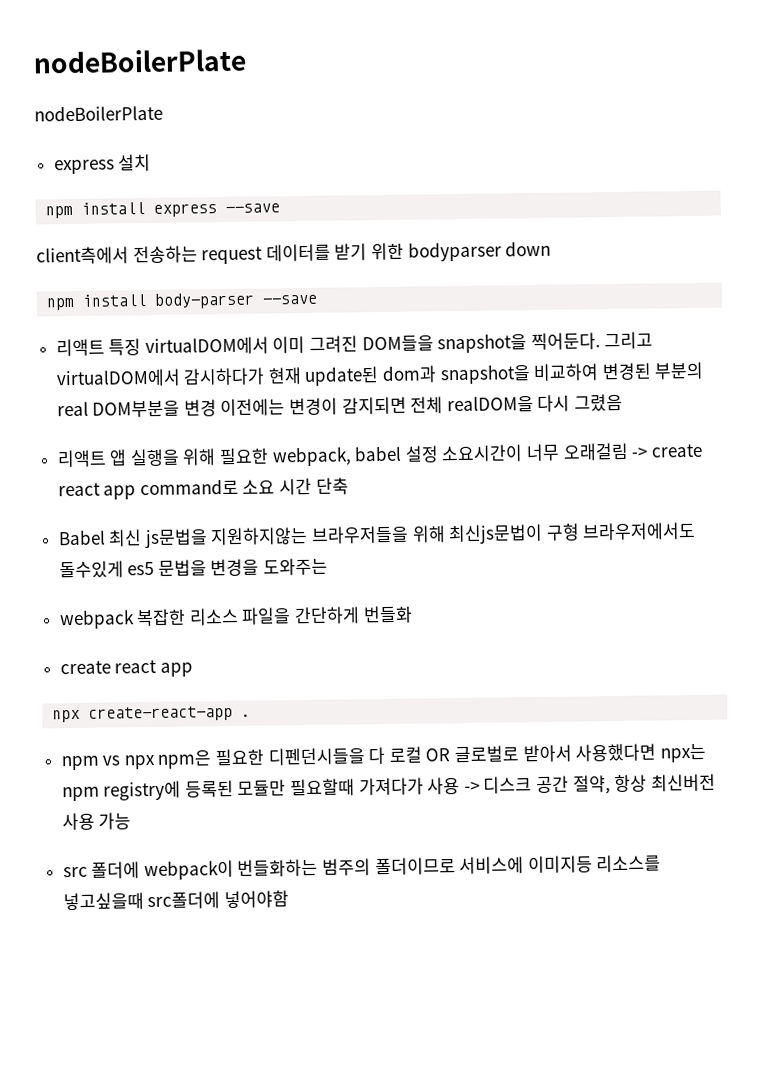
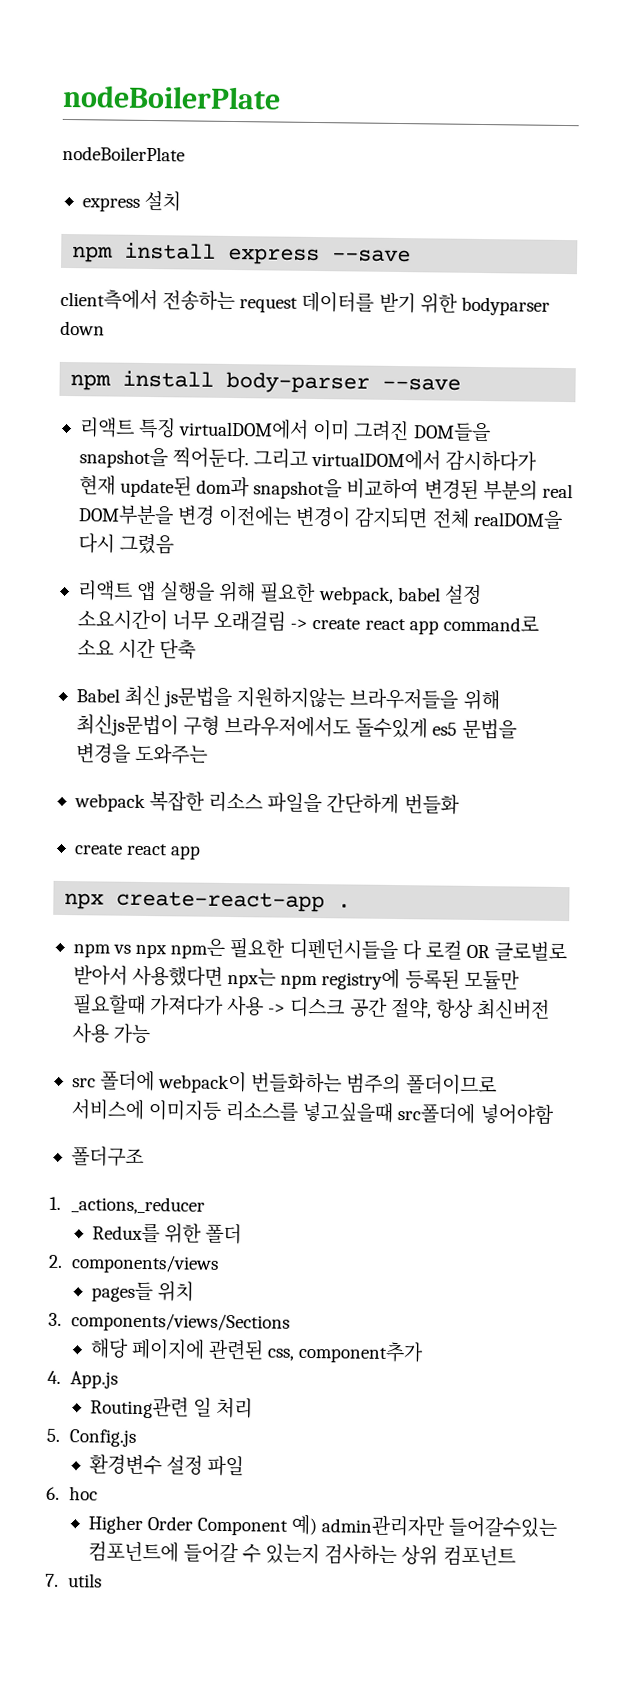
(289, 899) none -> [70,1146,144,1167] [49,1196,205,1215] [91,1222,243,1245] [48,1254,219,1274] [90,1281,194,1303] [48,1312,290,1333] [89,1338,425,1364] [47,1370,118,1389] [89,1395,254,1419] [46,1428,136,1447] [88,1454,245,1477] [46,1486,98,1501] [87,1514,558,1539] [87,1541,516,1567] [45,1573,102,1588] // 폴더구조 // 1. _actions,_reducer // Redux를 위한 폴더 // 2. components/views // pages들 위치 // 3. components/views/Sections // 해당 페이지에 관련된 css, component추가 // 4. App.js // Routing관련 일 처리 // 5. Config.js // 환경변수 설정 파일 // 6. hoc // Higher Order Component 예) admin관리자만 들어갈수있는 컴포넌트에 들어갈 수 있는지 검사하는 상위 컴포넌트 // 7. utils

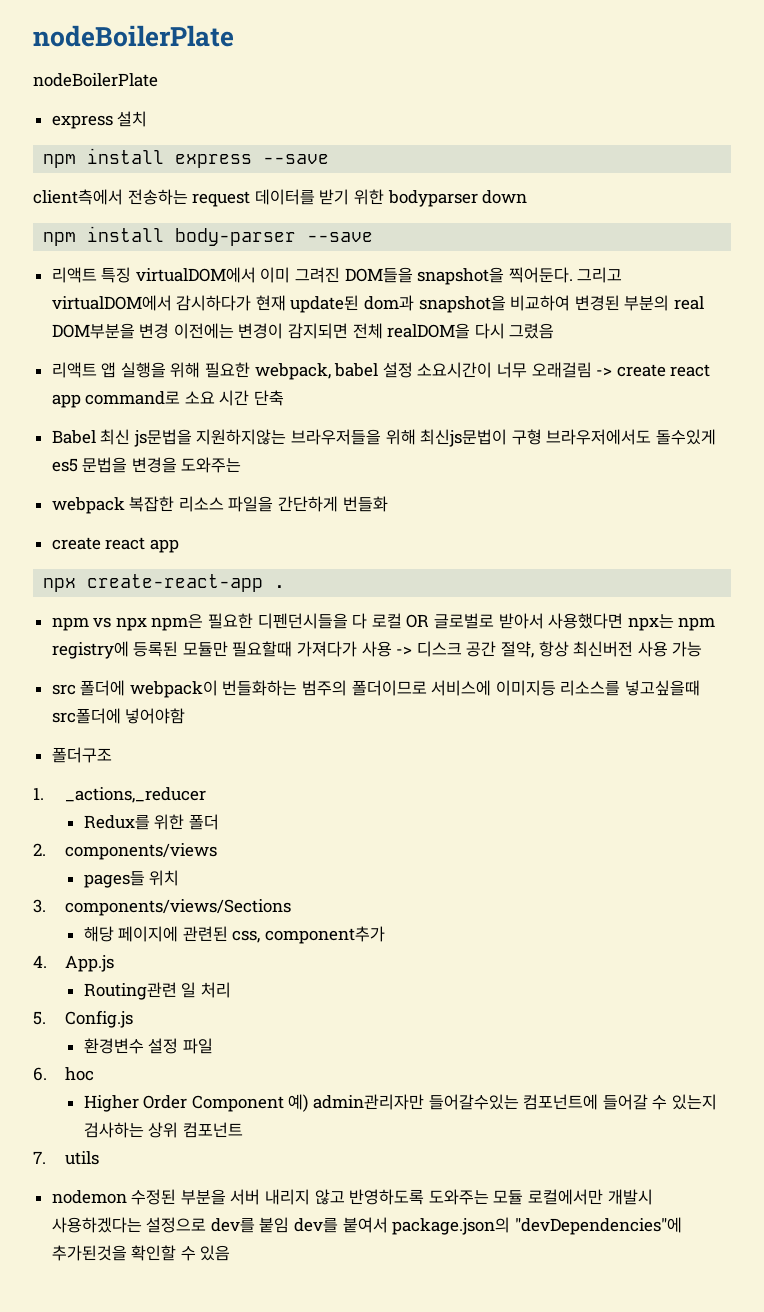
(102, 1580) none -> [51,1189,653,1205] [51,1217,682,1235] [51,1245,231,1261] // nodemon 수정된 부분을 서버 내리지 않고 반영하도록 도와주는 모듈 로컬에서만 개발시 사용하겠다는 설정으로 dev를 붙임 dev를 붙여서 package.json의 "devDependencies"에 추가된것을 확인할 수 있음

